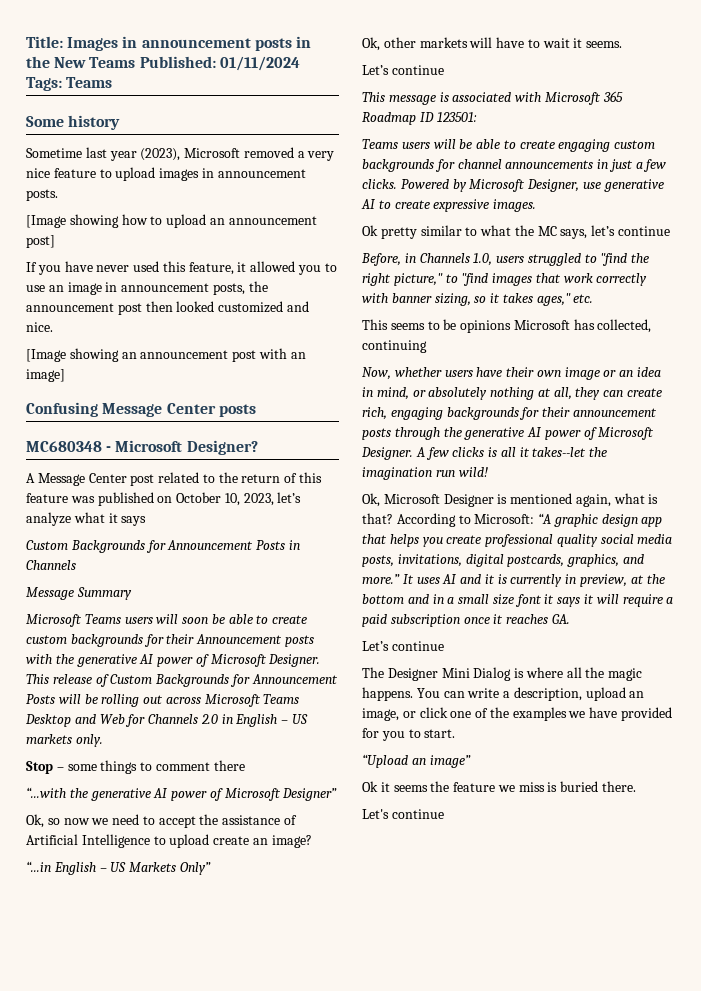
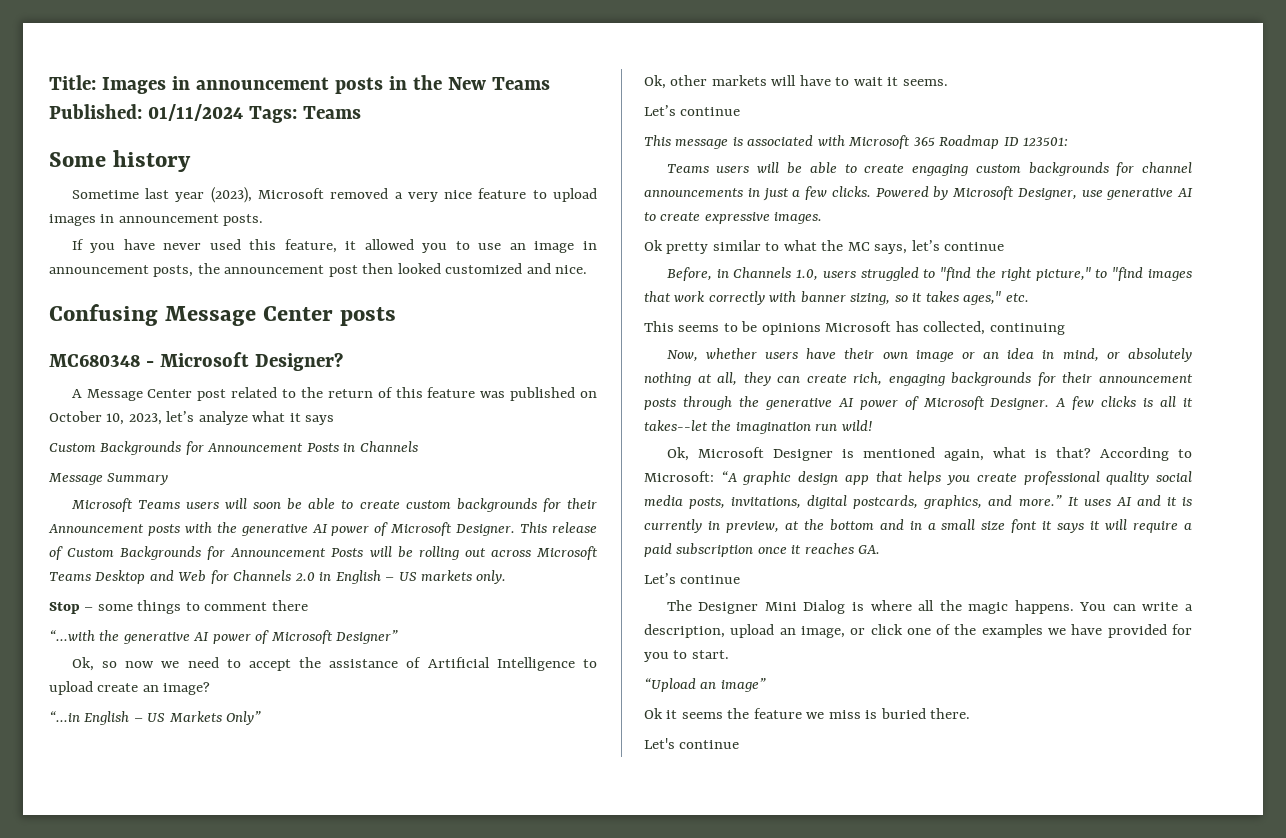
[26,214,317,228] [26,235,55,248] // [Image showing how to upload an announcement post] -> (264, 220) none
[26,348,306,362] [26,369,65,382] // [Image showing an announcement post with an image] -> (588, 269) none

